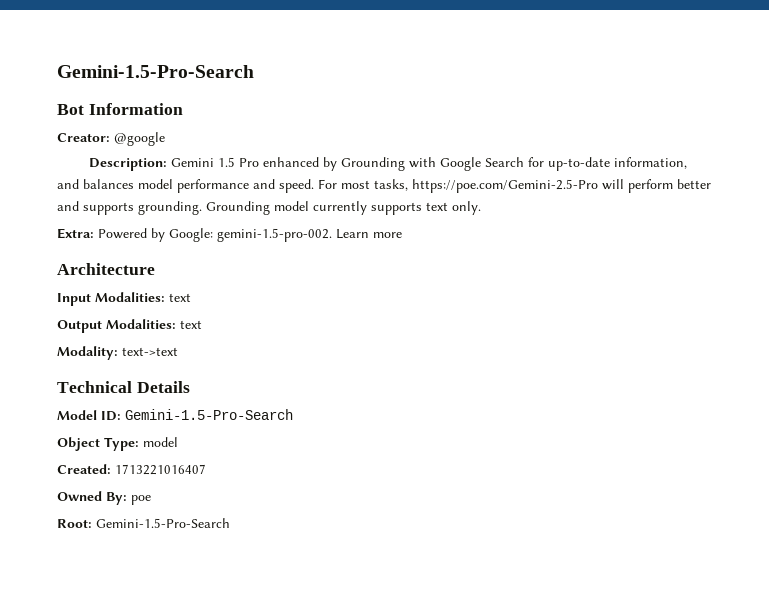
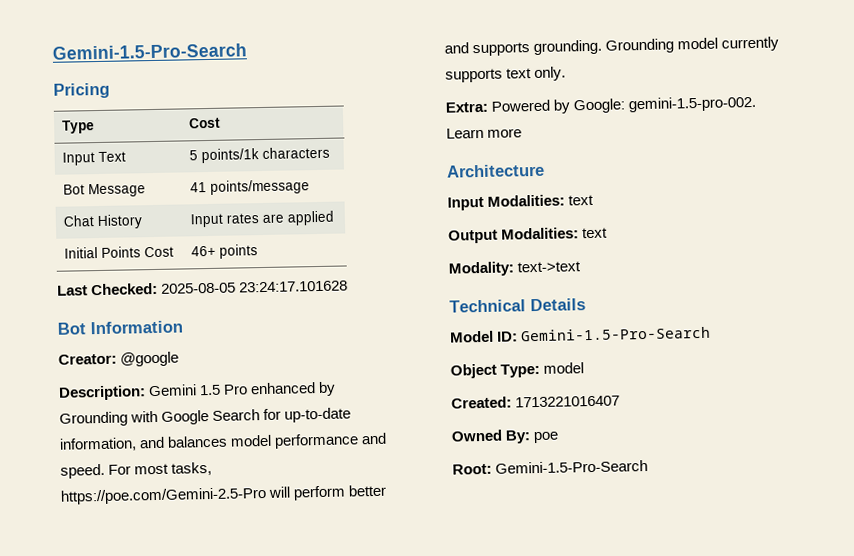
[57,65,254,78] Gemini-1.5-Pro-Search -> [52,43,247,60] [53,82,110,99] [61,120,95,134] [188,117,221,129] [61,151,126,166] [188,146,330,164] [62,183,146,198] [189,179,310,195] [62,214,143,230] [189,210,335,228] [63,246,174,259] [190,244,258,259] [57,280,349,296] Gemini-1.5-Pro-Search // Pricing // Type | Cost // Input Text | 5 points/1k characters // Bot Message | 41 points/message // Chat History | Input rates are applied // Initial Points Cost | 46+ points // Last Checked: 2025-08-05 23:24:17.101628

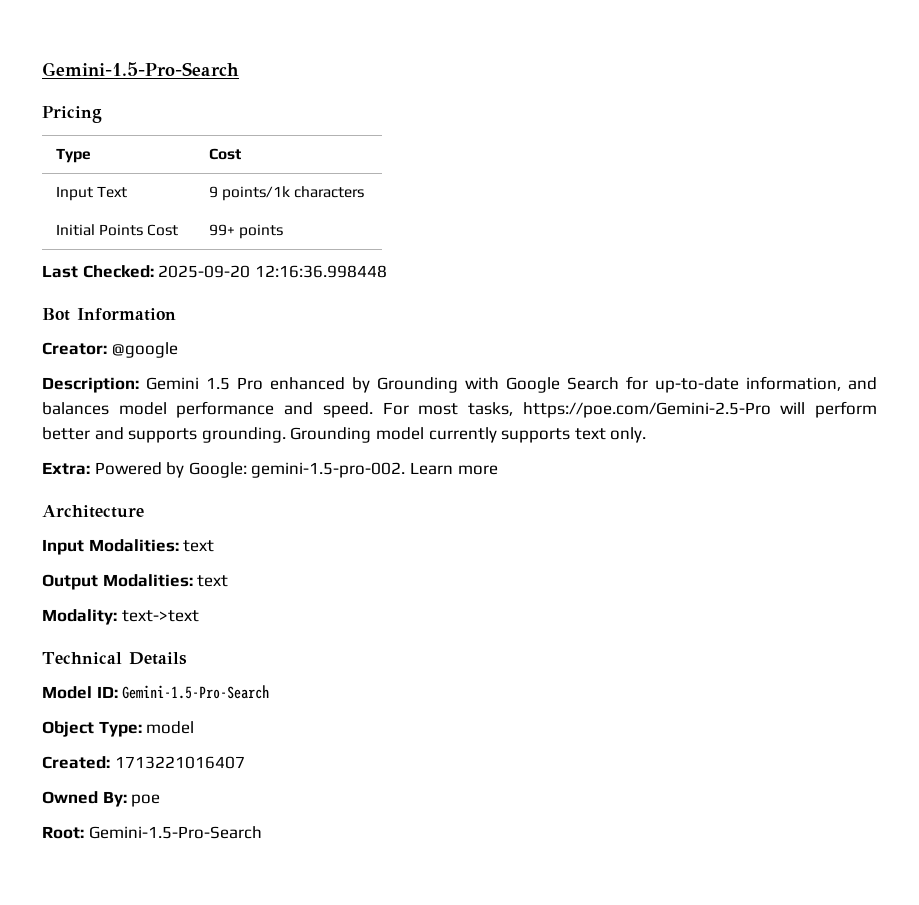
[188,150,198,161] 5 -> [208,186,218,198] 9
[62,183,146,198] [189,179,310,195] [62,214,143,230] [189,210,335,228] // Bot Message | 41 points/message // Chat History | Input rates are applied -> (364, 192) none
[190,245,216,257] 46+ -> [208,224,235,236] 99+
[161,280,349,294] 2025-08-05 23:24:17.101628 -> [158,265,387,278] 2025-09-20 12:16:36.998448

